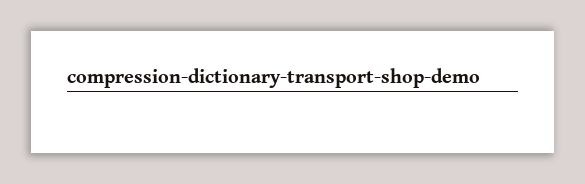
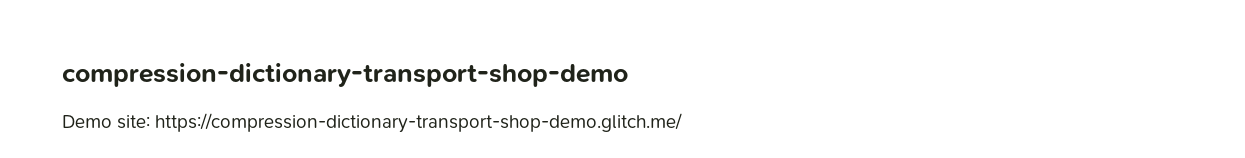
(480, 78) none -> [62,113,683,133] // Demo site: https://compression-dictionary-transport-shop-demo.glitch.me/

